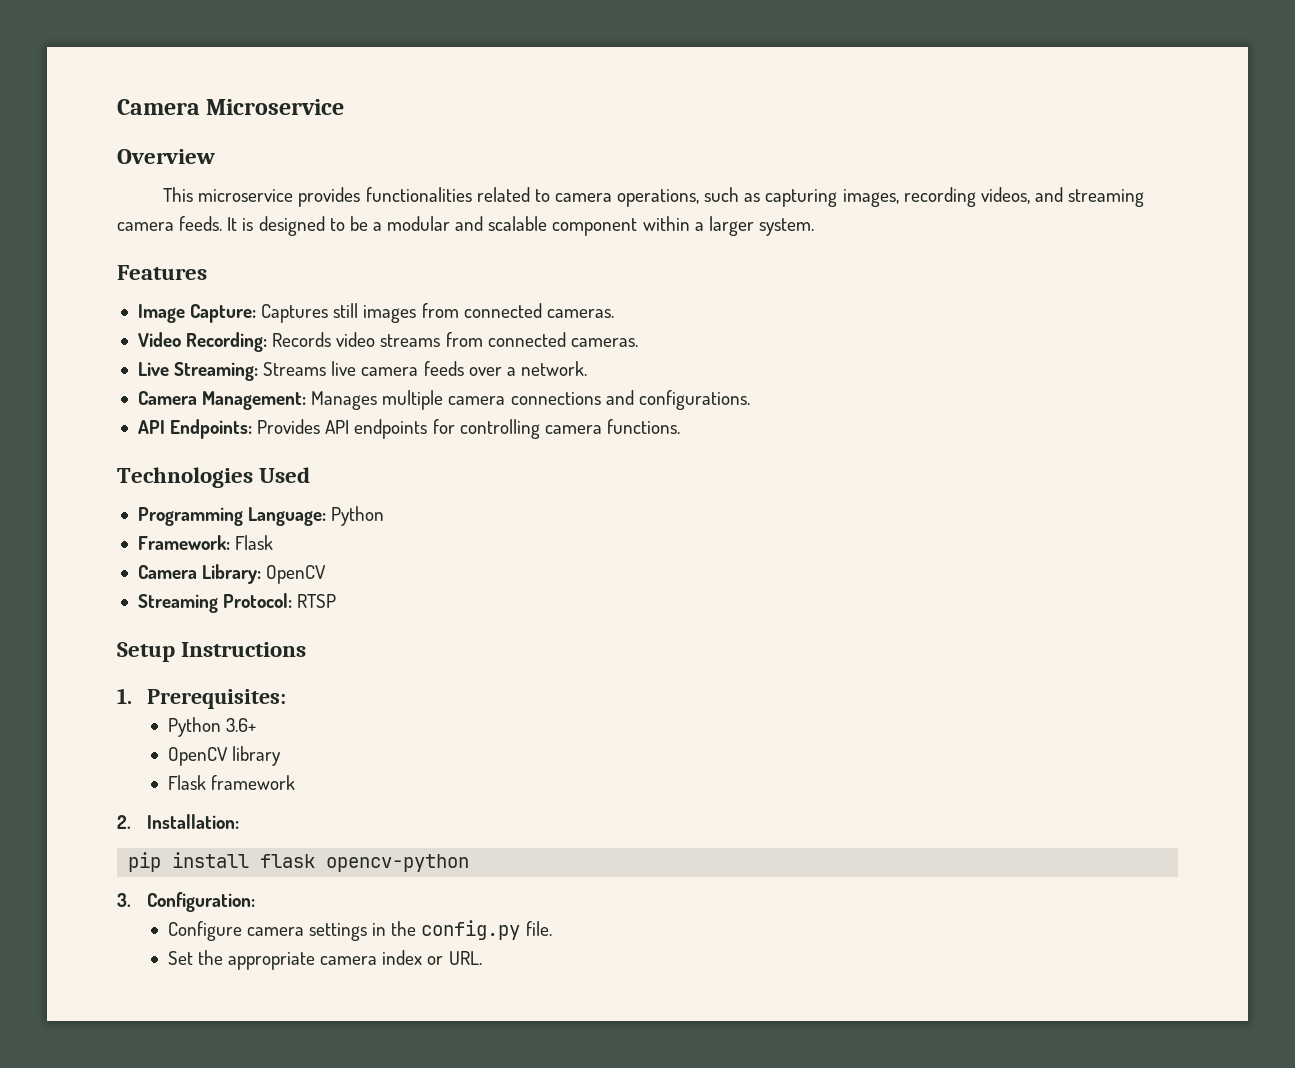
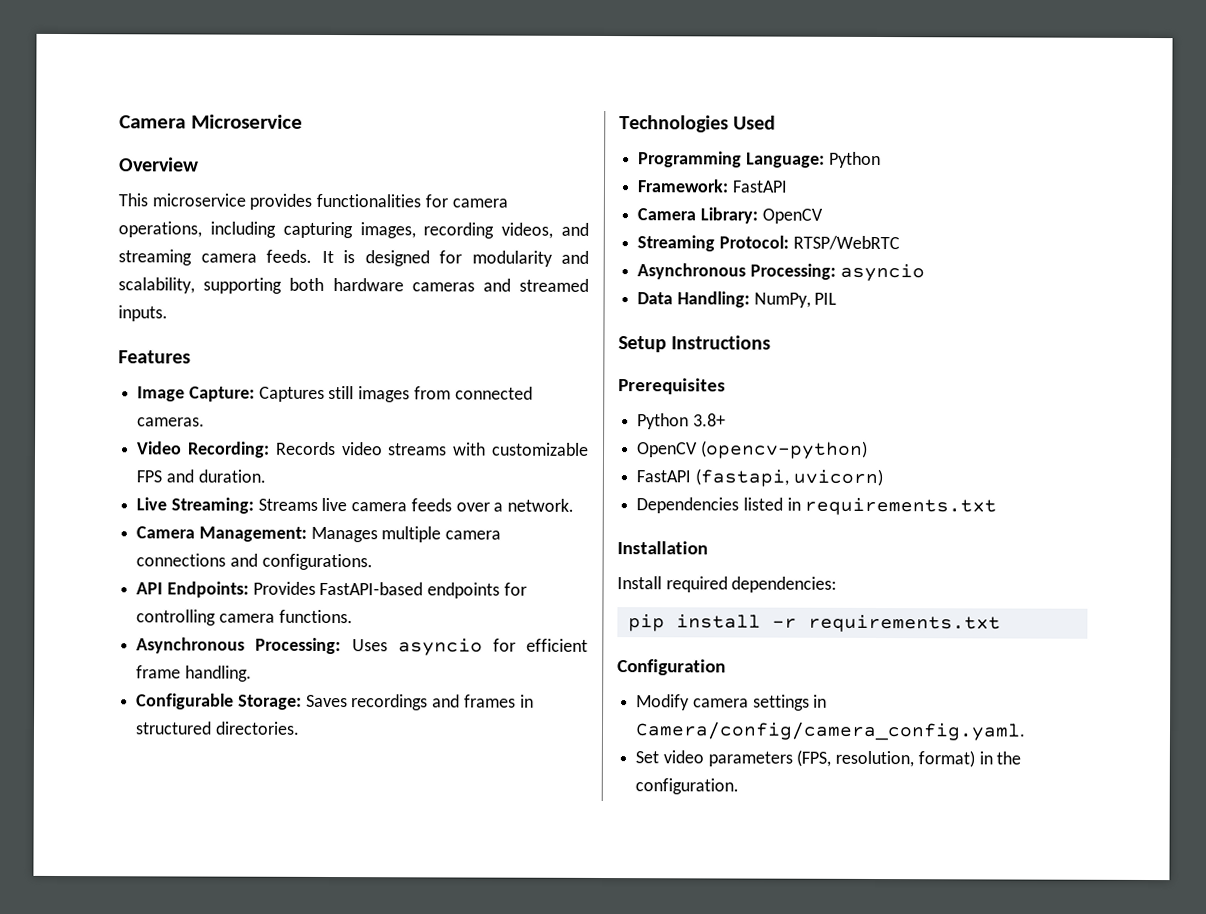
[476,187,761,207] related to camera operations, such as -> [424,194,508,208] [118,221,276,238] for camera operations, including
[329,216,814,236] to be a modular and scalable component within a larger system. -> [439,250,589,267] [118,277,590,294] [118,305,168,322] for modularity and scalability, supporting both hardware cameras and streamed inputs.
[445,332,638,347] from connected cameras. -> [453,442,589,456] [136,469,266,483] with customizable FPS and duration.
[325,420,350,434] API -> [319,581,424,596] FastAPI-based
(680, 426) none -> [136,637,588,656] [136,665,252,682] [136,693,534,711] [135,721,300,735] // Asynchronous Processing: Uses asyncio for efficient frame handling. // Configurable Storage: Saves recordings and frames in structured directories.
[235,535,274,550] Flask -> [731,180,788,193] FastAPI
[297,594,337,608] RTSP -> [792,235,900,251] [637,263,925,282] [637,291,838,308] RTSP/WebRTC // Asynchronous Processing: asyncio // Data Handling: NumPy, PIL
[117,688,286,709] [167,717,256,737] [167,746,281,766] [167,775,295,790] [117,814,239,829] [128,852,470,872] [117,892,255,912] [167,920,552,941] [167,950,482,970] 1. Prerequisites: // Python 3.6+ // OpenCV library // Flask framework // 2. Installation: // pip install flask opencv-python // 3. Configuration: // Configure camera settings in the config.py file. // Set the appropriate camera index or URL. -> [618,378,726,395] [637,413,726,430] [636,440,868,459] [636,468,883,487] [636,497,998,516] [617,541,708,555] [617,576,838,593] [627,614,1001,633] [617,659,726,676] [636,694,828,711] [635,721,1027,741] [635,749,1022,768] [635,778,740,795] Prerequisites // Python 3.8+ // OpenCV (opencv-python) // FastAPI (fastapi, uvicorn) // Dependencies listed in requirements.txt // Installation // Install required dependencies: // pip install -r requirements.txt // Configuration // Modify camera settings in Camera/config/camera_config.yaml. // Set video parameters (FPS, resolution, format) in the configuration.

